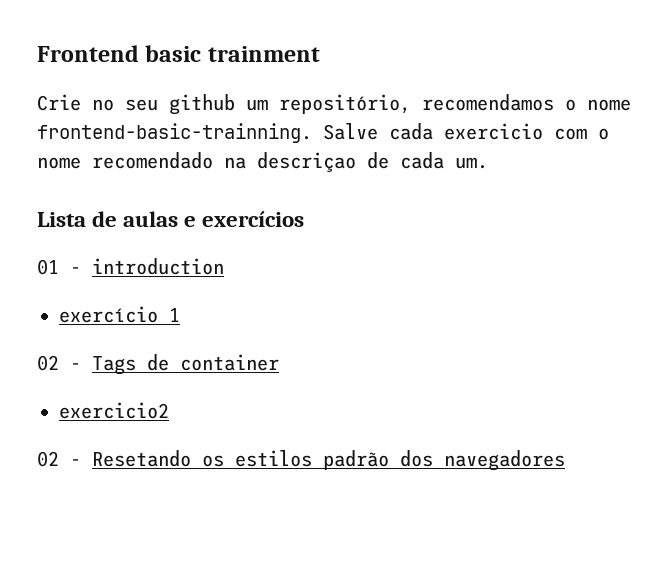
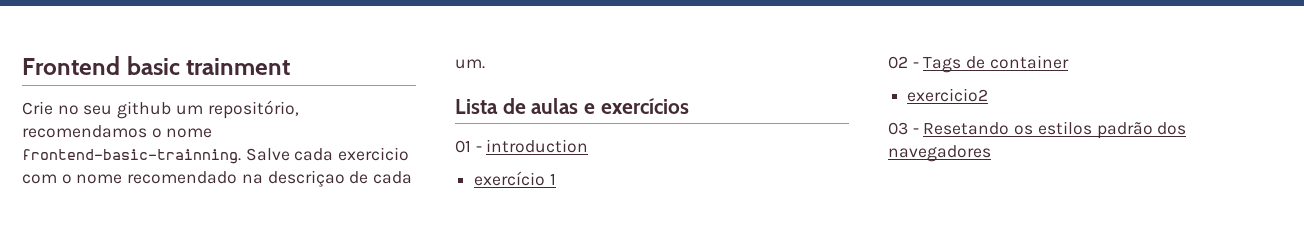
[37,451,59,467] 02 -> [888,122,908,135] 03

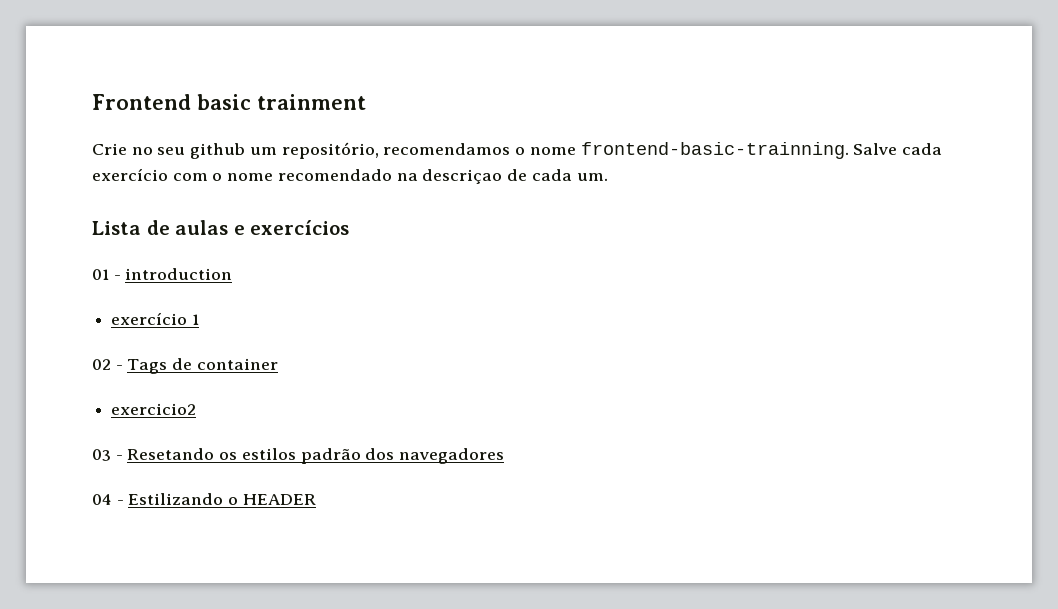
[338,147,410,161] exercicio -> [92,168,168,181] exercício
(991, 153) none -> [92,493,316,505] // 04 - Estilizando o HEADER

